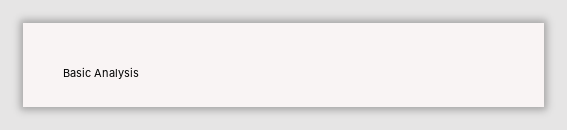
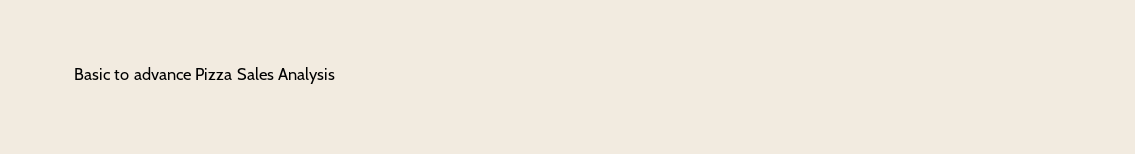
(91, 72) none -> [114,67,274,80] to advance Pizza Sales

